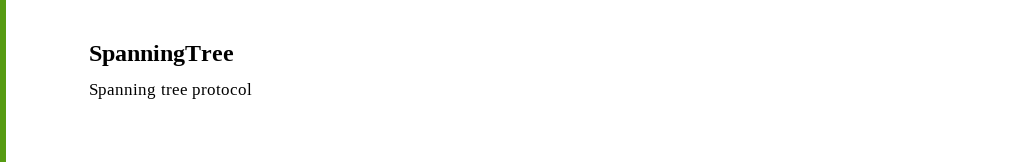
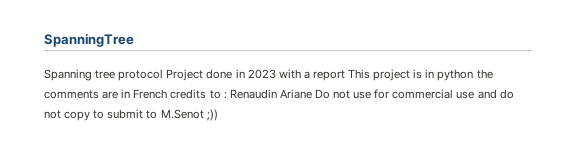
(253, 91) none -> [166,69,493,81] [44,89,514,99] [44,109,218,121] Project done in 2023 with a report This project is in python the comments are in French credits to : Renaudin Ariane Do not use for commercial use and do not copy to submit to M.Senot ;))

